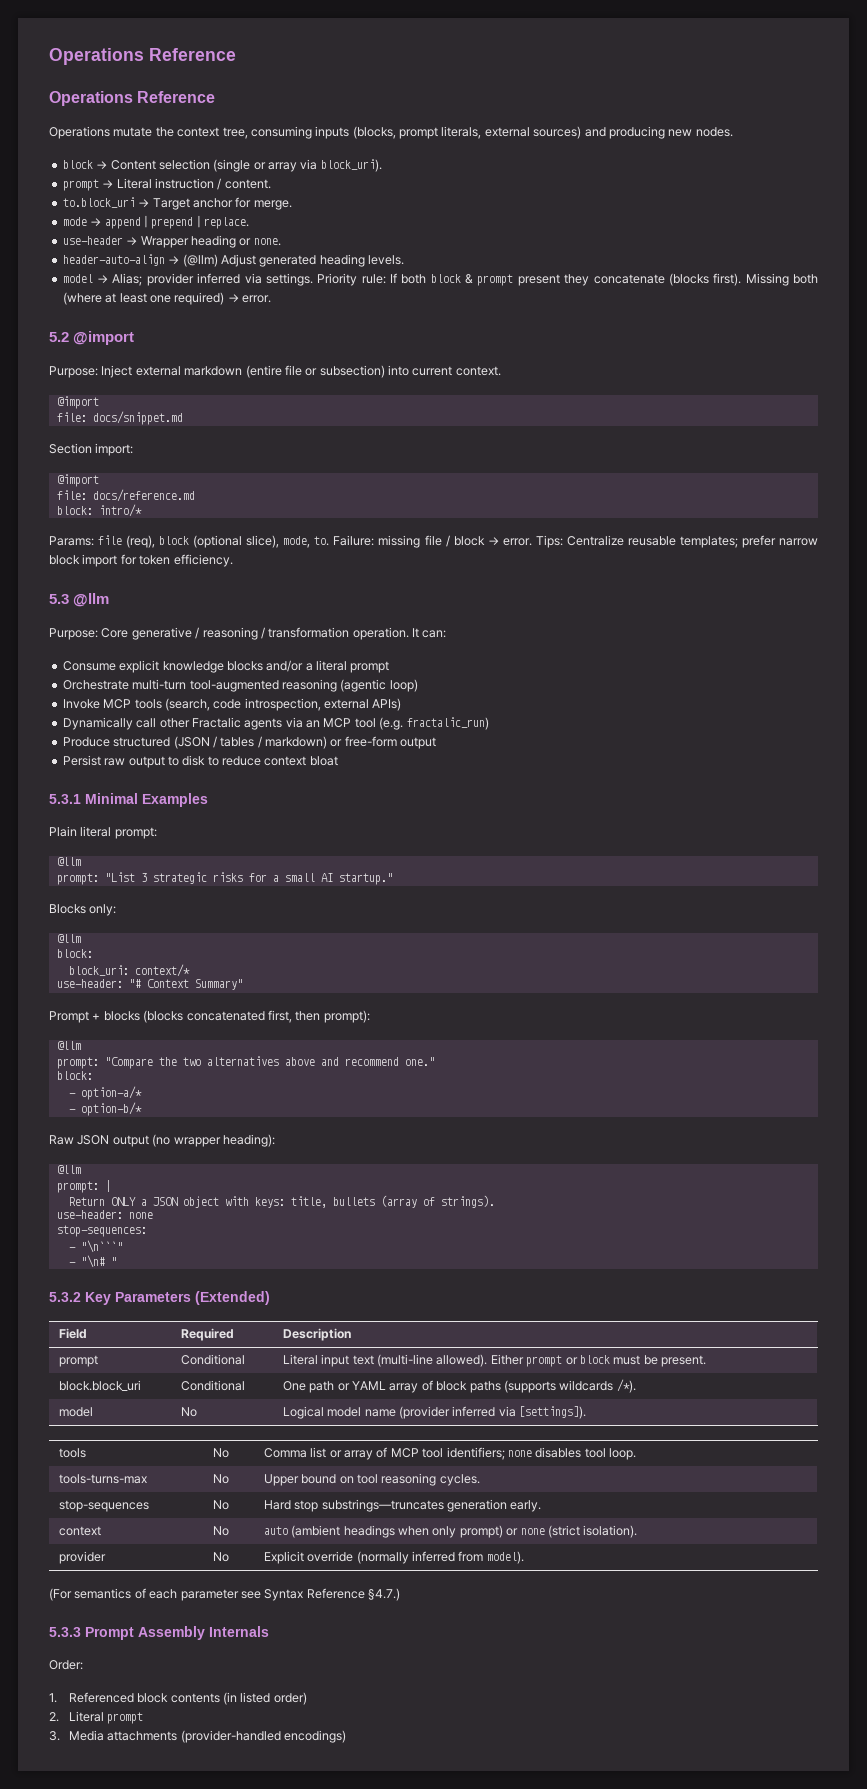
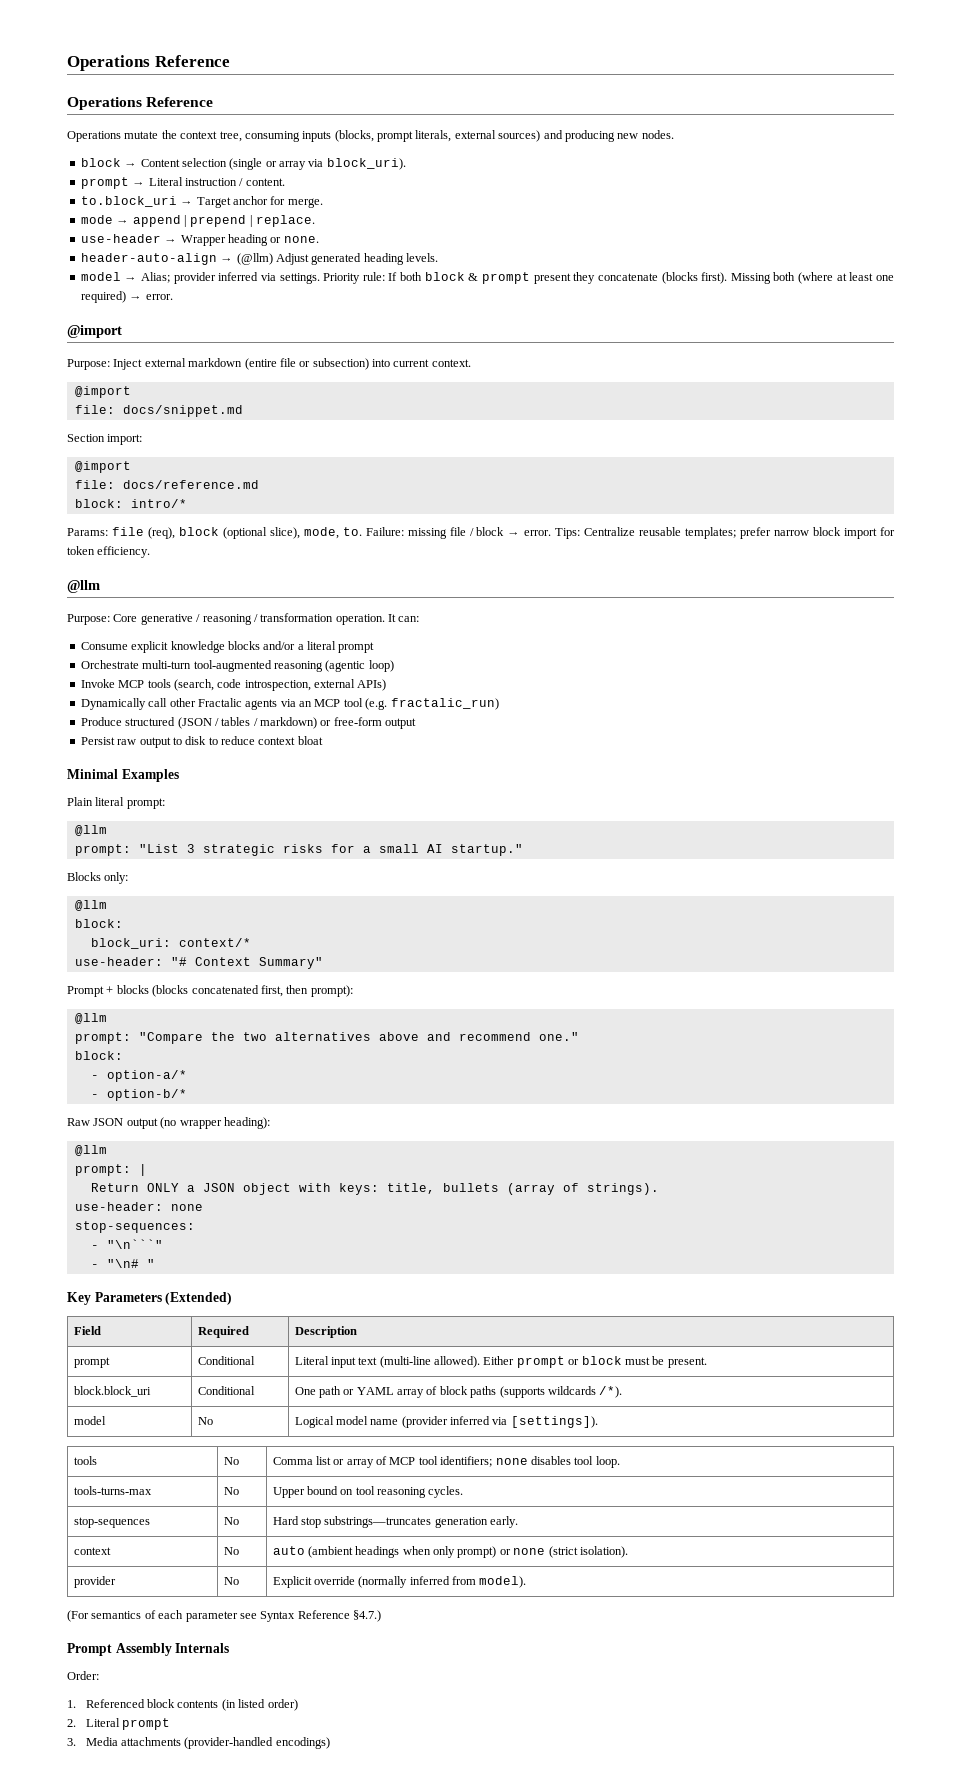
[49,332,69,342] 5.2 -> (173, 297) none
[49,594,69,604] 5.3 -> (151, 552) none
[49,794,81,804] 5.3.1 -> (323, 740) none
[49,1292,81,1302] 5.3.2 -> (155, 1263) none
[49,1627,81,1637] 5.3.3 -> (381, 1616) none

